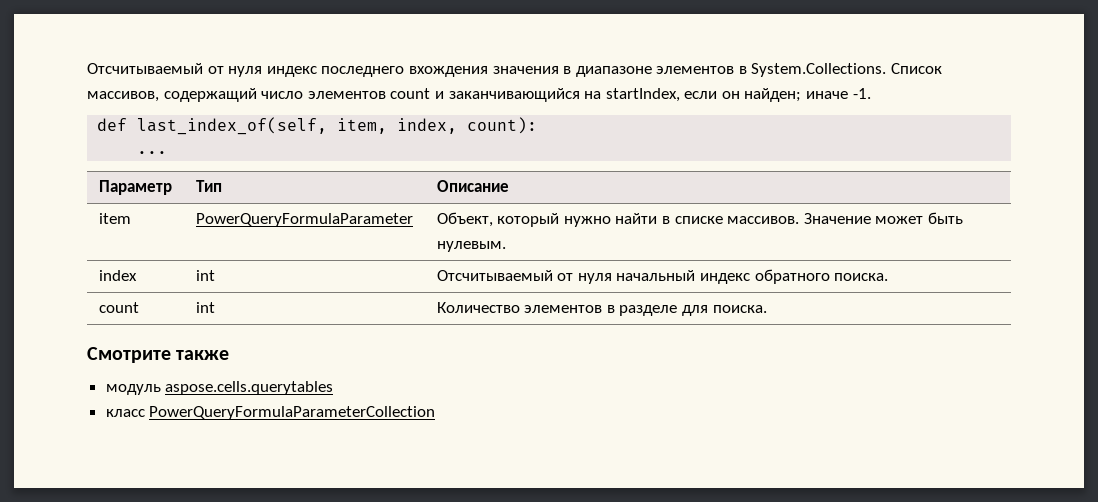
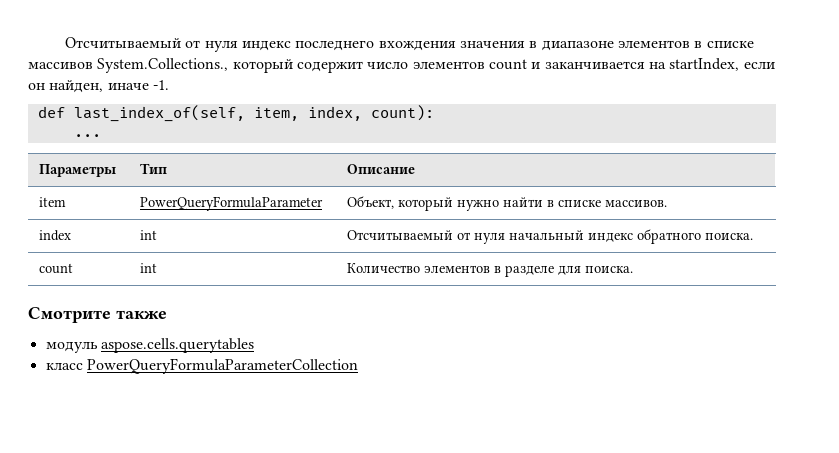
[751,63,943,77] [87,88,257,102] System.Collections. Список массивов, содержащий -> [706,41,754,48] [28,58,363,73] списке массивов System.Collections., который содержит
[448,88,580,102] заканчивающийся -> [544,61,645,69] заканчивается
[744,88,802,102] найден; -> [49,80,104,93] найден,
[98,180,172,195] Параметр -> [39,164,117,177] Параметры
[803,212,963,224] [436,241,506,252] Значение может быть нулевым. -> (668, 203) none

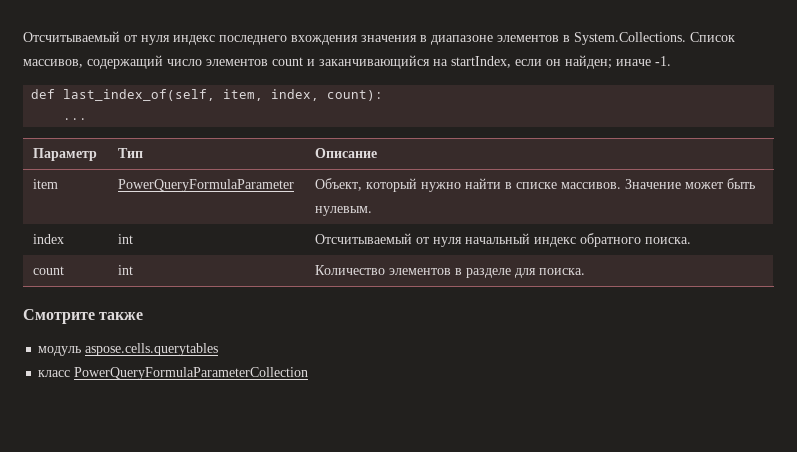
[706,41,754,48] [28,58,363,73] списке массивов System.Collections., который содержит -> [574,32,735,45] [23,55,163,69] System.Collections. Список массивов, содержащий
[544,61,645,69] заканчивается -> [319,55,430,69] заканчивающийся
[49,80,104,93] найден, -> [565,55,612,69] найден;
[39,164,117,177] Параметры -> [33,148,98,161] Параметр
(668, 203) none -> [625,178,756,189] [315,206,373,216] Значение может быть нулевым.

